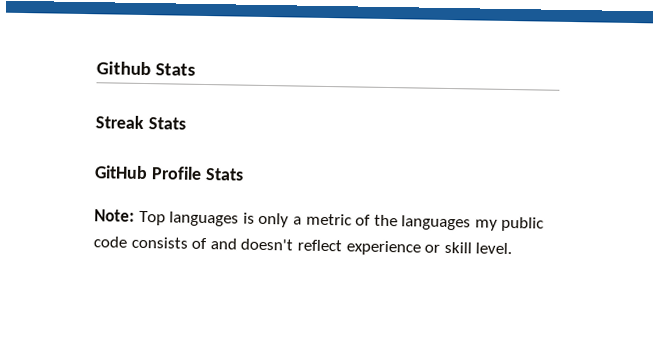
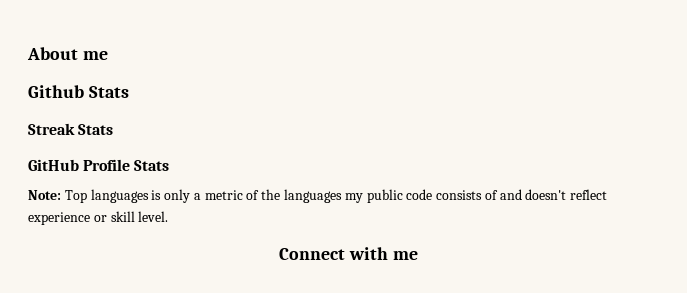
(96, 68) none -> [27,47,108,60] About me //
(513, 248) none -> [279,247,418,260] // Connect with me

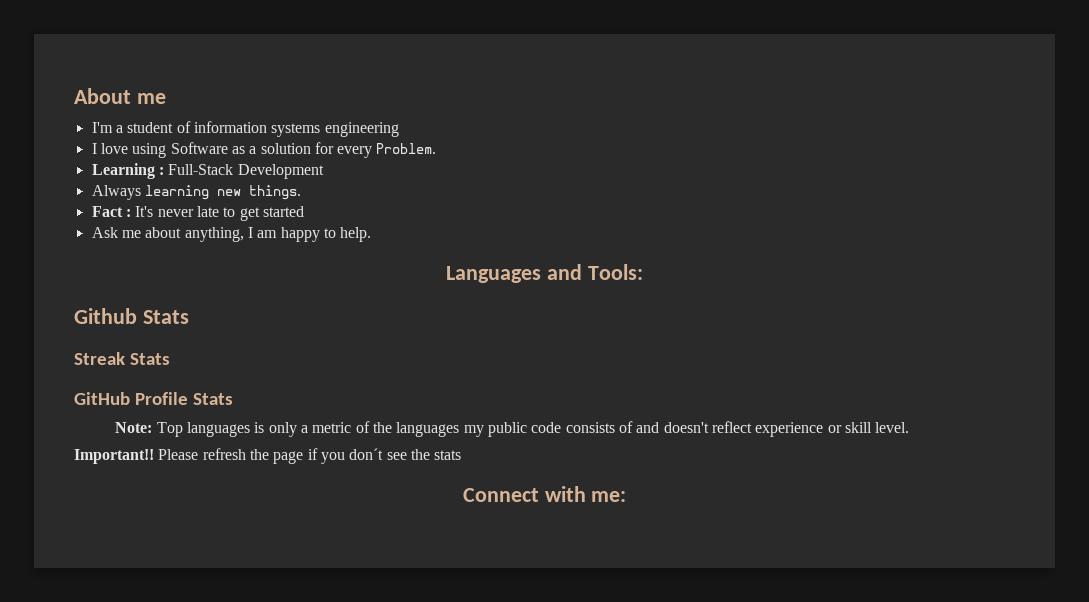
(108, 55) none -> [91,121,399,137] [91,142,437,158] [91,163,324,179] [91,185,301,200] [91,206,304,221] [91,227,372,242] [446,264,643,283] // I'm a student of information systems engineering // I love using Software as a solution for every Problem. // Learning : Full-Stack Development // Always learning new things. // Fact : It's never late to get started // Ask me about anything, I am happy to help. // Languages and Tools:
(169, 216) none -> [74,448,462,464] // Important!! Please refresh the page if you don´t see the stats
[392,251,418,260] me -> [591,491,627,502] me:

